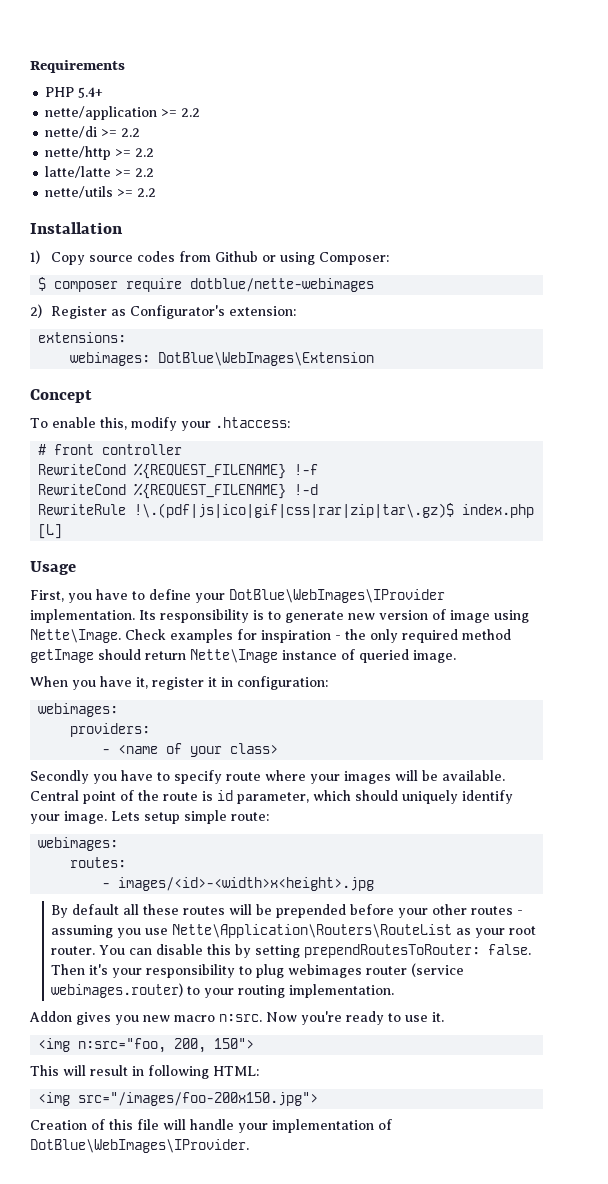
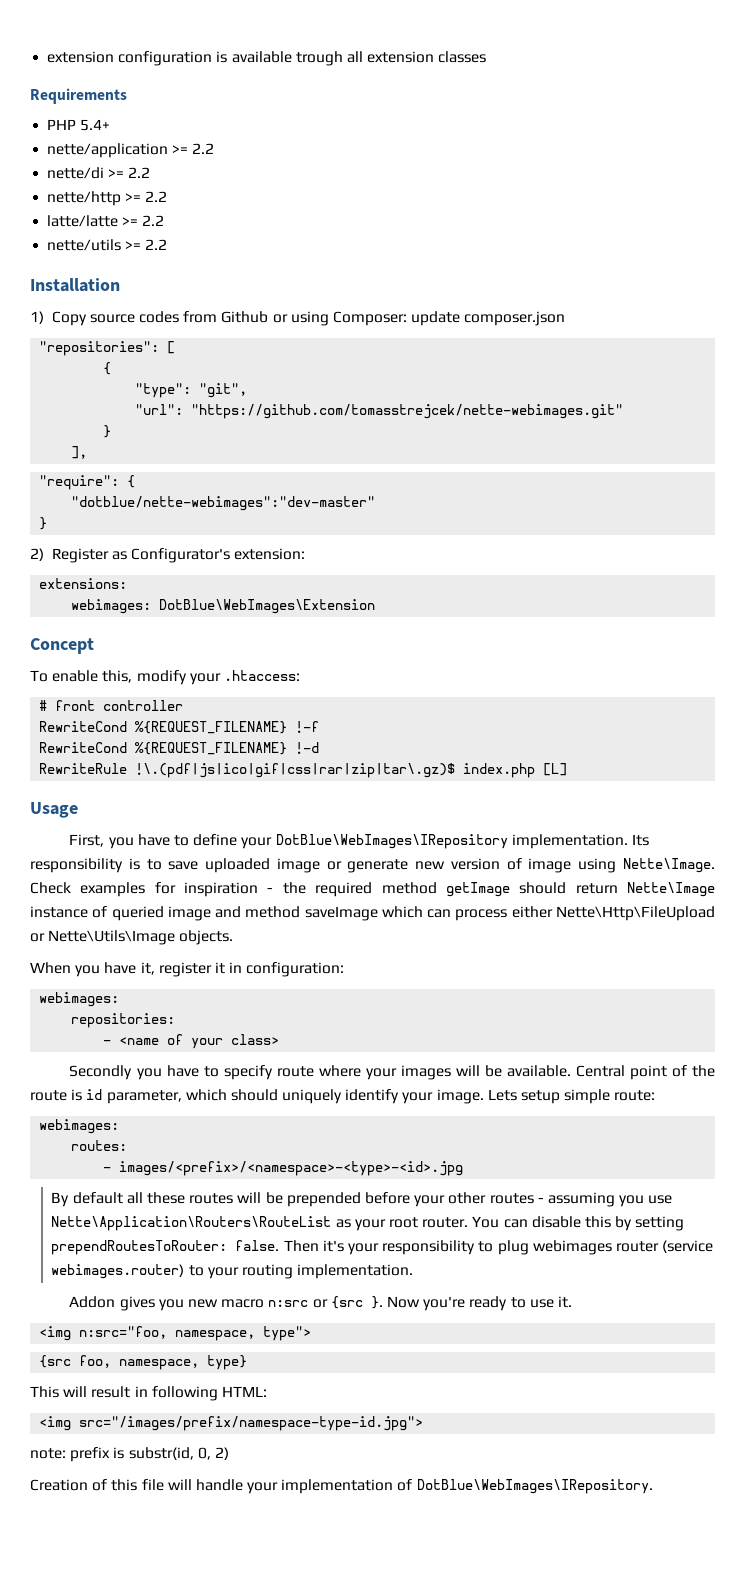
(30, 66) none -> [47,51,487,66] extension configuration is available trough all extension classes //
[38,277,375,292] // $ composer require dotblue/nette-webimages -> [411,311,566,326] [39,341,176,356] [103,362,112,375] [135,383,248,398] [135,404,624,419] [103,425,112,438] [71,446,88,459] [39,475,136,490] [71,496,376,511] [39,517,48,530] update composer.json // "repositories": [ // { // "type": "git", // "url": "https://github.com/tomasstrejcek/nette-webimages.git" // } // ], // "require": { // "dotblue/nette-webimages":"dev-master" // }
[229,589,445,603] DotBlue\WebImages\IProvider -> [275,834,508,849] DotBlue\WebImages\IRepository
(281, 615) none -> [168,858,342,873] save uploaded image or
[370,629,398,643] only -> (306, 888) none
[413,650,456,663] image. -> [167,906,715,921] [30,930,234,945] image and method saveImage which can process either Nette\Http\FileUpload or Nette\Utils\Image objects.
[70,723,151,737] providers: -> [71,1013,176,1028] repositories:
[118,877,375,891] images/<id>-<width>x<height>.jpg -> [119,1161,464,1176] images/<prefix>/<namespace>-<type>-<id>.jpg
[219,1014,262,1022] n:src. -> [268,1296,383,1309] n:src or {src }.
[174,1038,255,1053] 200, 150"> -> [175,1326,312,1341] [39,1355,248,1370] namespace, type"> // {src foo, namespace, type}
[78,1092,319,1106] src="/images/foo-200x150.jpg"> -> [79,1416,424,1431] [30,1447,229,1462] src="/images/prefix/namespace-type-id.jpg"> // note: prefix is substr(id, 0, 2)
[30,1139,249,1153] DotBlue\WebImages\IProvider. -> [416,1479,653,1494] DotBlue\WebImages\IRepository.

